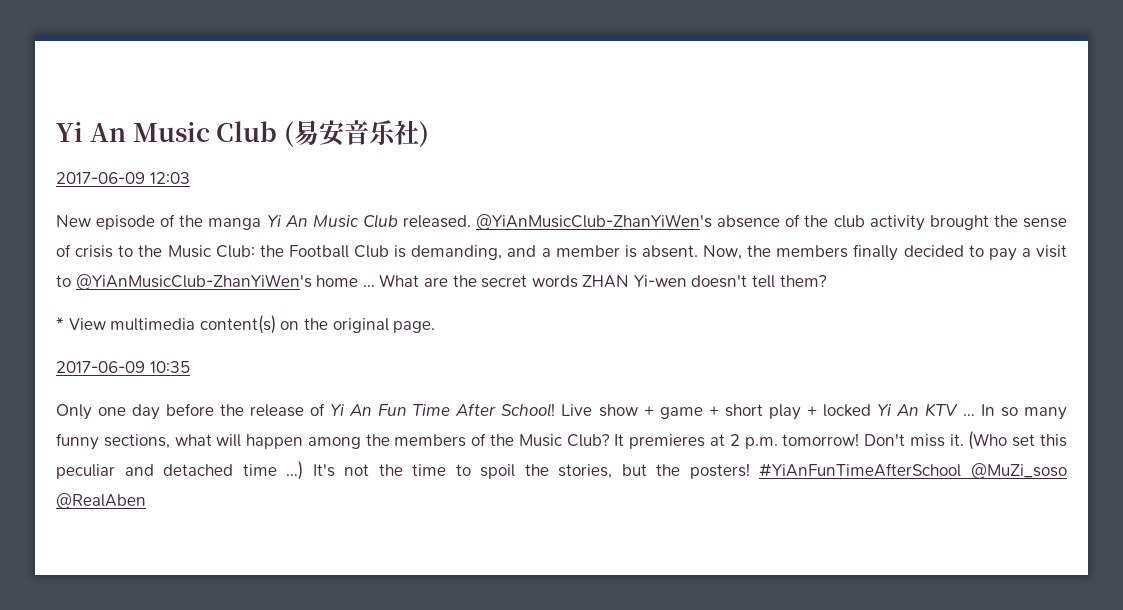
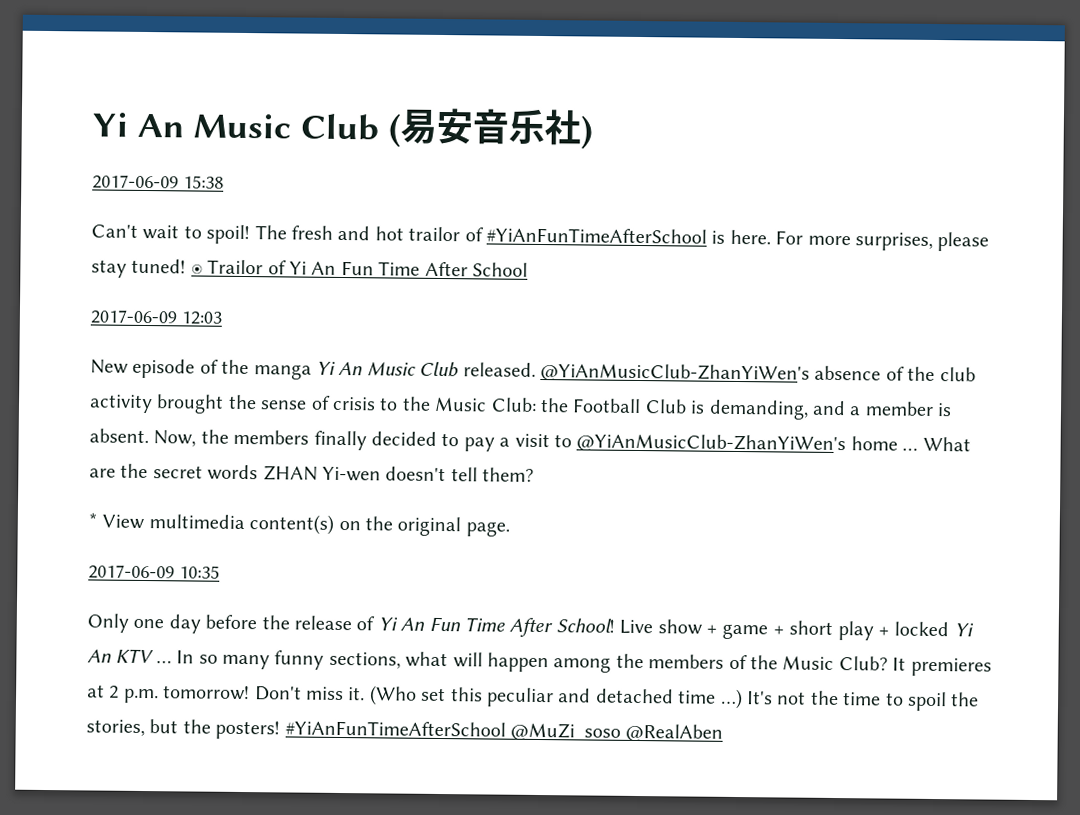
(429, 134) none -> [92,174,225,190] [91,224,990,252] [91,258,528,278] // 2017-06-09 15:38 // Can't wait to spoil! The fresh and hot trailor of #YiAnFunTimeAfterSchool is here. For more surprises, please stay tuned! ◉ Trailor of Yi An Fun Time After School

